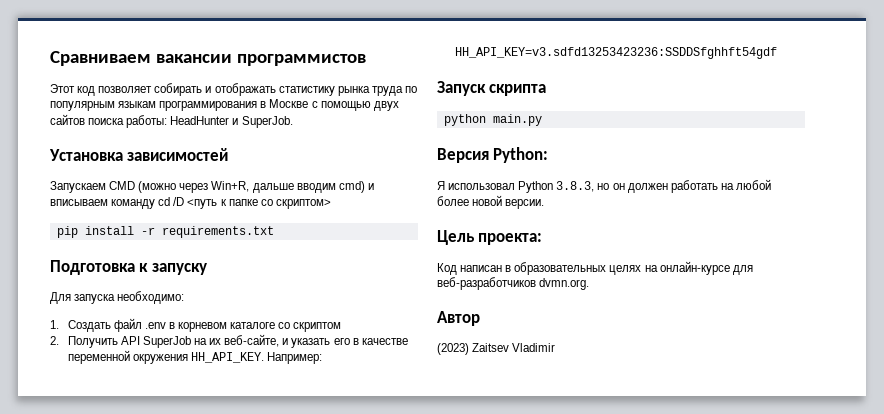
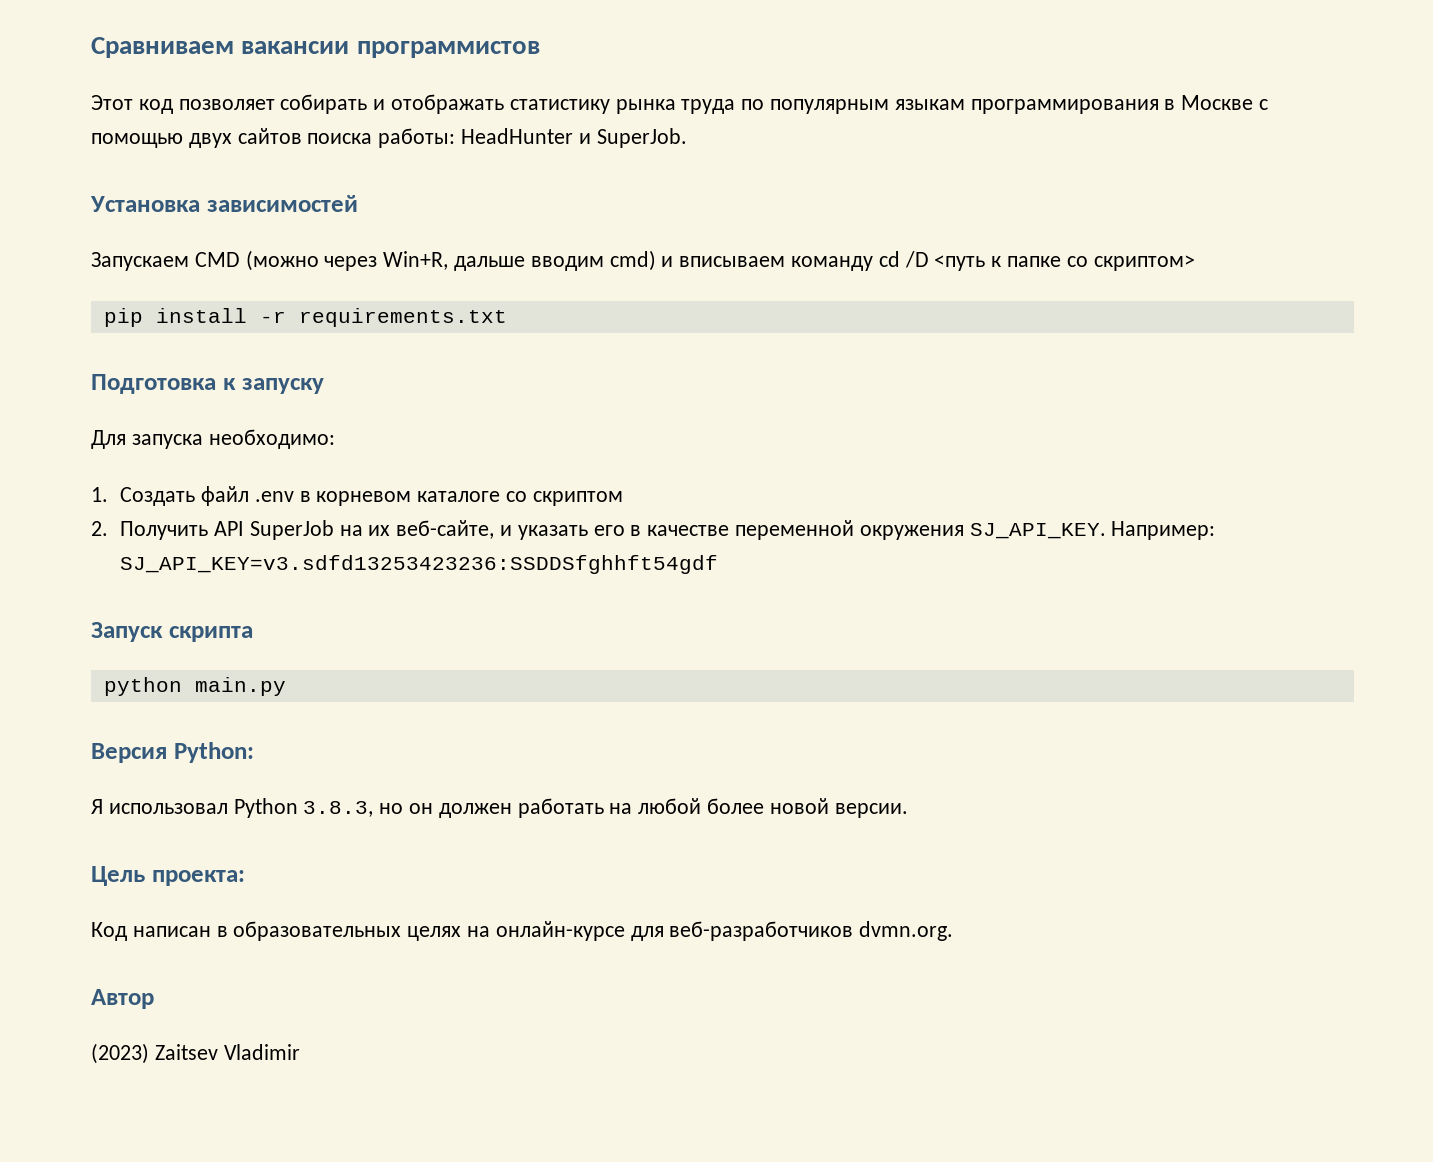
[190,352,323,364] [454,47,777,59] HH_API_KEY. Например: HH_API_KEY=v3.sdfd13253423236:SSDDSfghhft54gdf -> [969,521,1216,540] [120,555,719,574] SJ_API_KEY. Например: SJ_API_KEY=v3.sdfd13253423236:SSDDSfghhft54gdf

